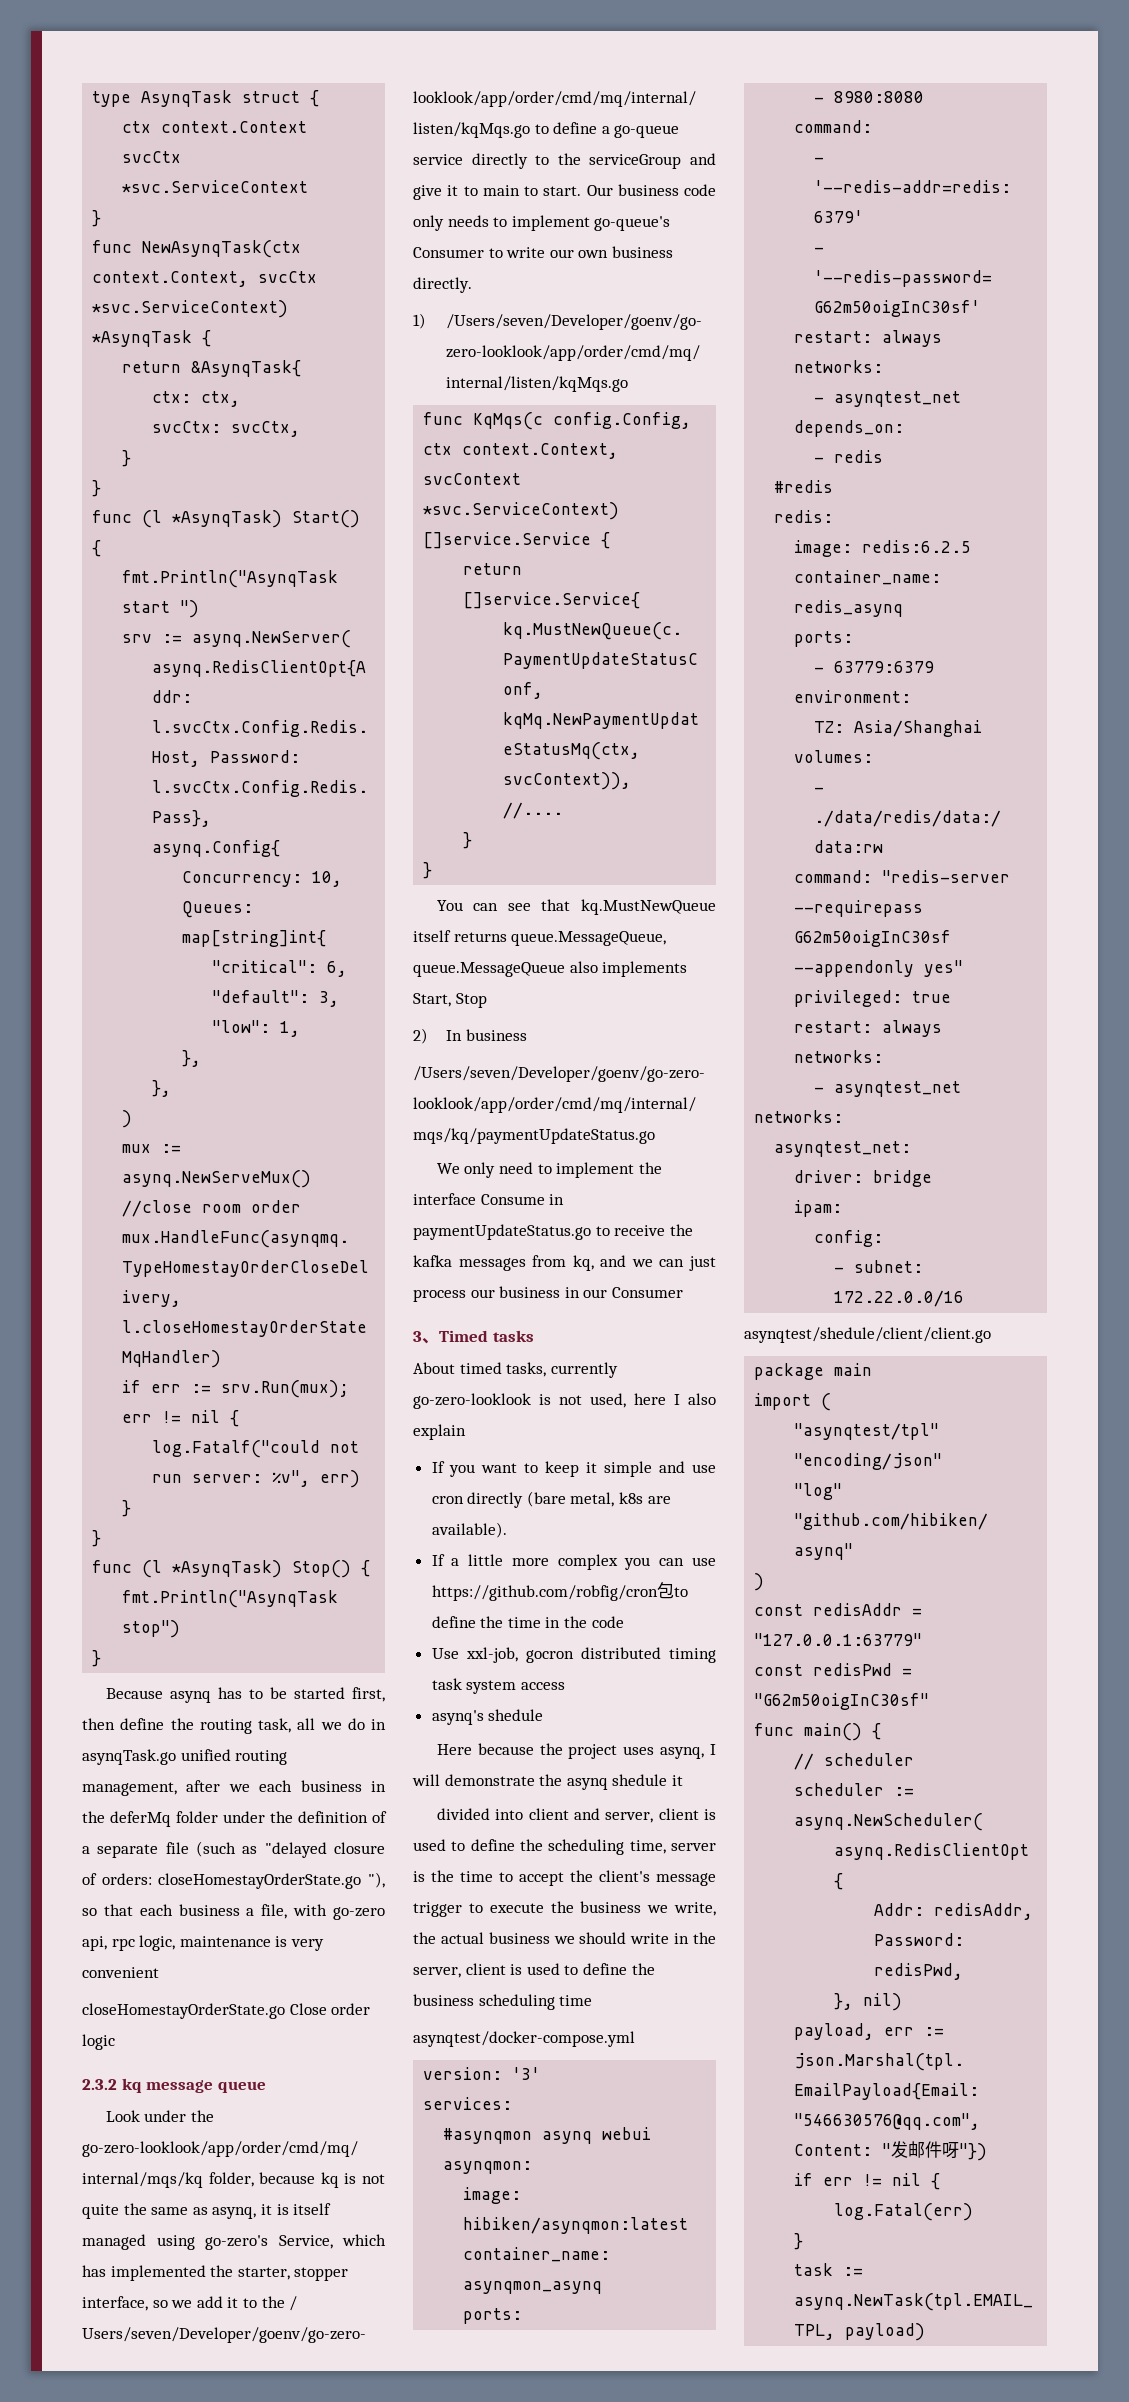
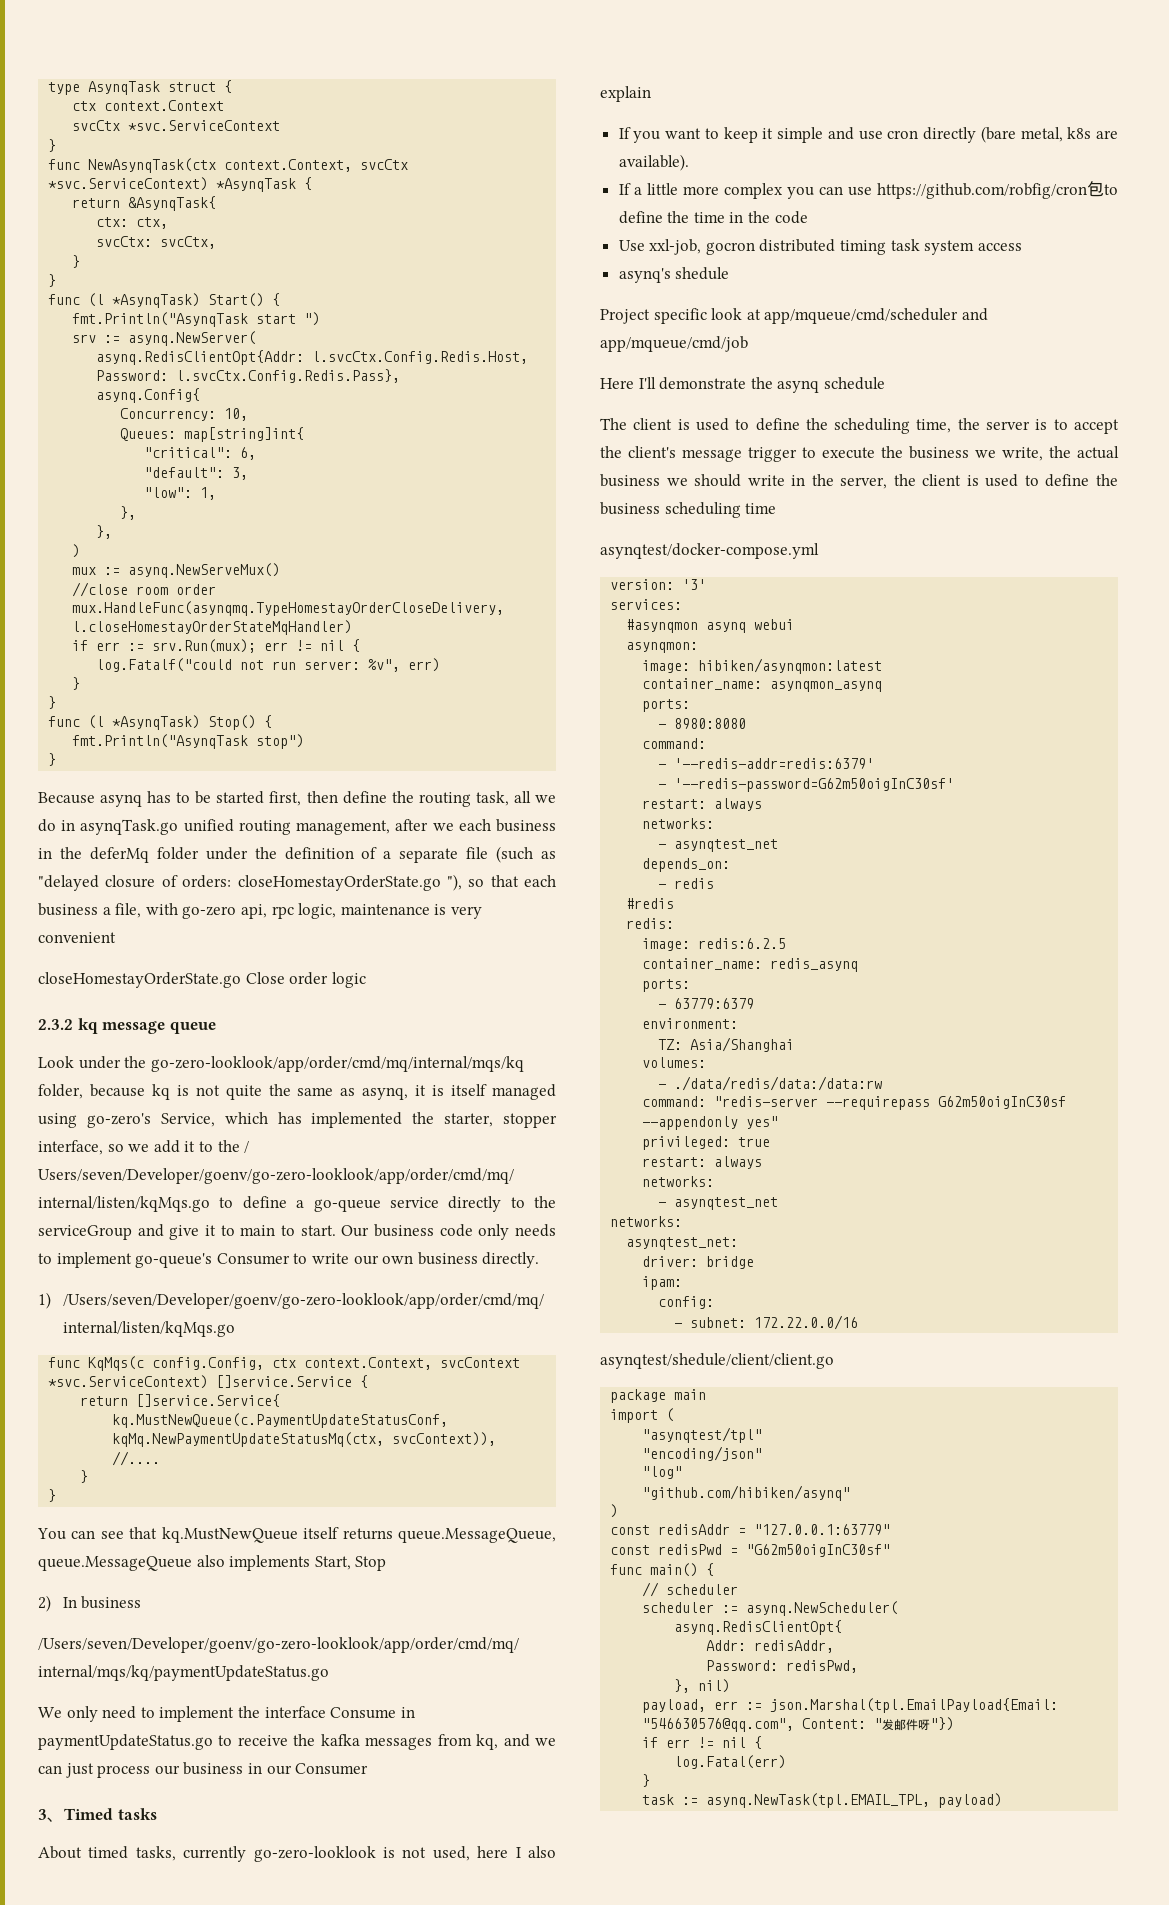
[436,1743,716,1759] [412,1774,683,1790] [436,1808,654,1823] Here because the project uses asynq, I will demonstrate the asynq shedule it // divided into client and server, -> [600,308,988,324] [600,336,748,352] [600,377,885,393] [600,418,627,430] Project specific look at app/mqueue/cmd/scheduler and app/mqueue/cmd/job // Here I'll demonstrate the asynq schedule // The
(666, 1847) none -> [957,418,980,430] the
[431,1870,493,1882] the time -> (1048, 424) none
(461, 1972) none -> [893,474,916,486] the

